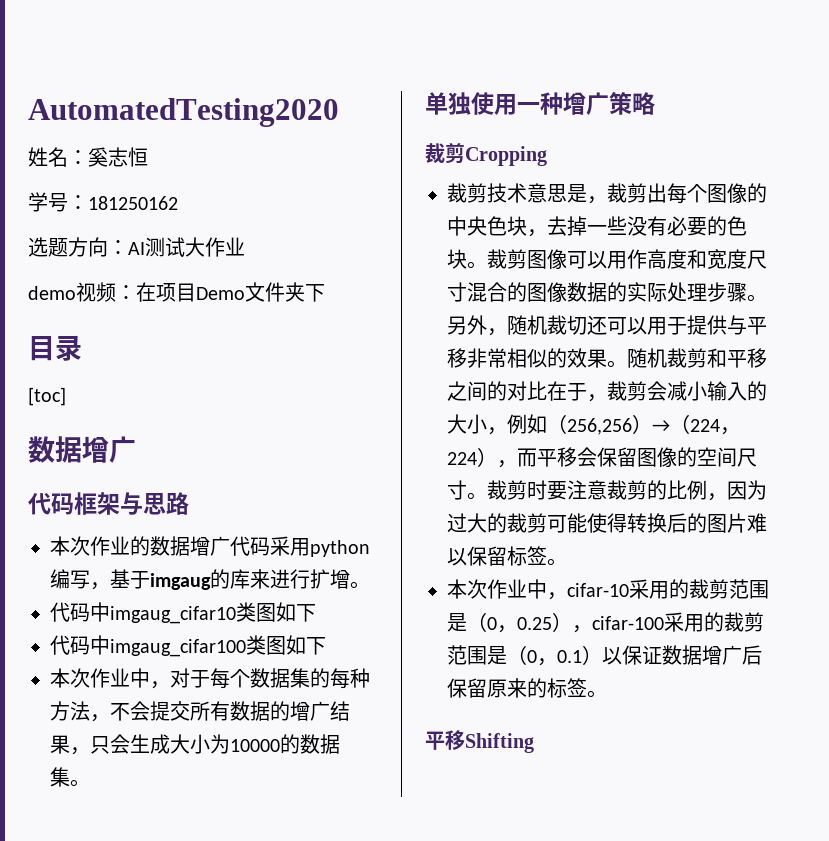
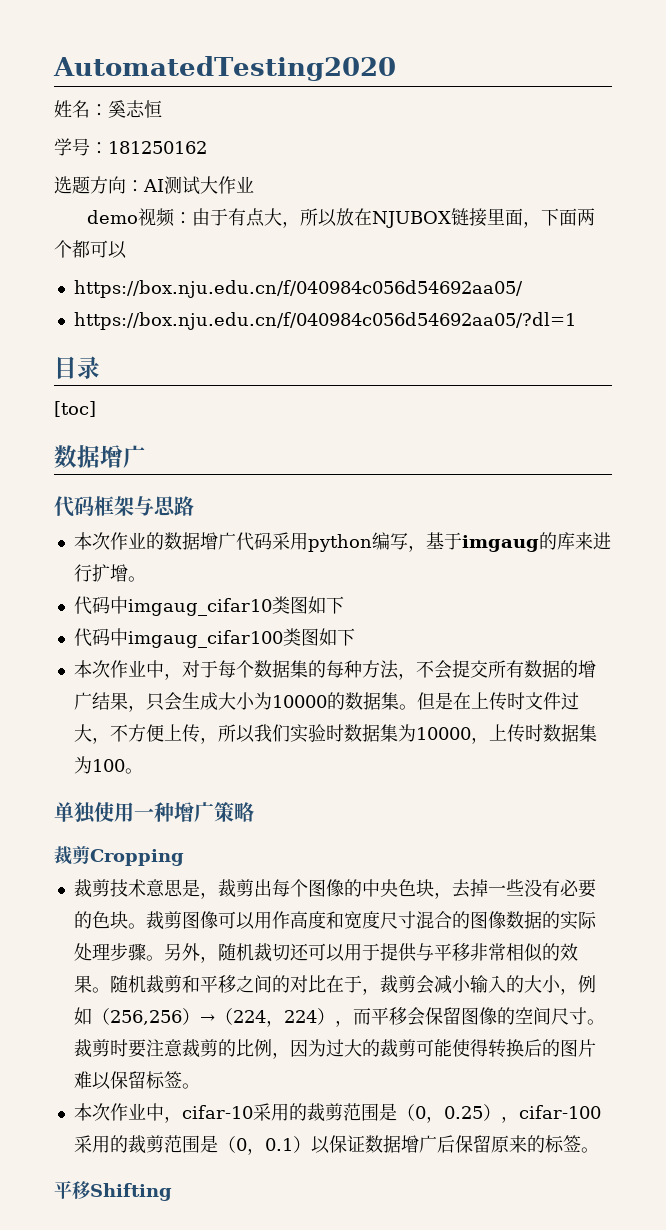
[136,282,325,302] 在项目Demo文件夹下 -> [191,208,595,228] [54,240,127,259] [73,280,523,298] [73,312,576,330] 由于有点大，所以放在NJUBOX链接里面，下面两个都可以 // https://box.nju.edu.cn/f/040984c056d54692aa05/ // https://box.nju.edu.cn/f/040984c056d54692aa05/?dl=1
(90, 783) none -> [416,692,579,711] [73,724,597,744] [73,756,143,774] 但是在上传时文件过大，不方便上传，所以我们实验时数据集为10000，上传时数据集为100。

